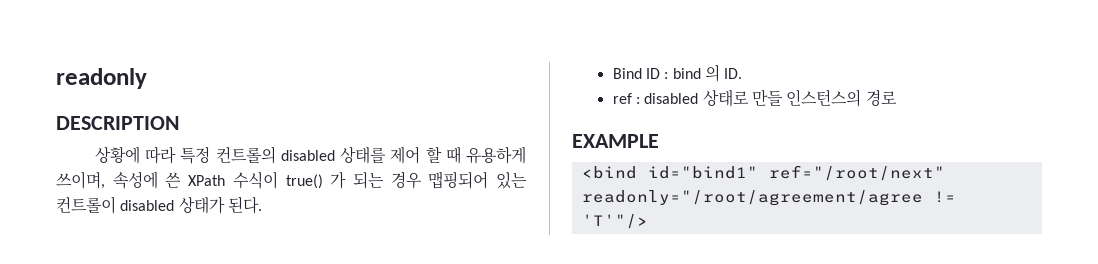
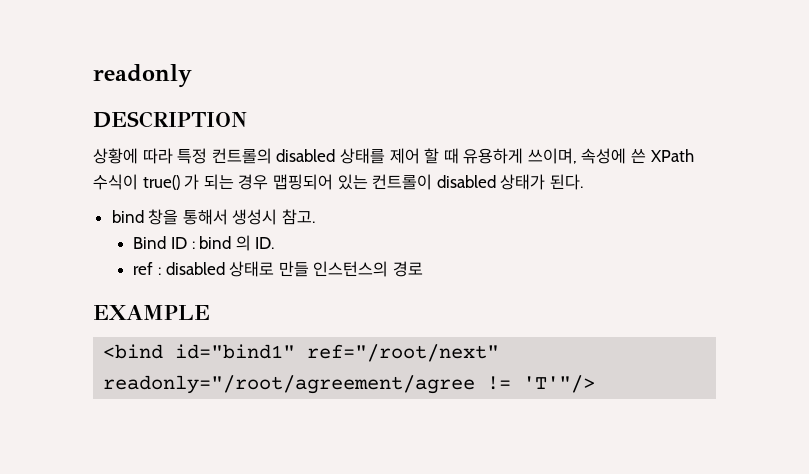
(262, 205) none -> [111,209,316,225] // bind 창을 통해서 생성시 참고.

